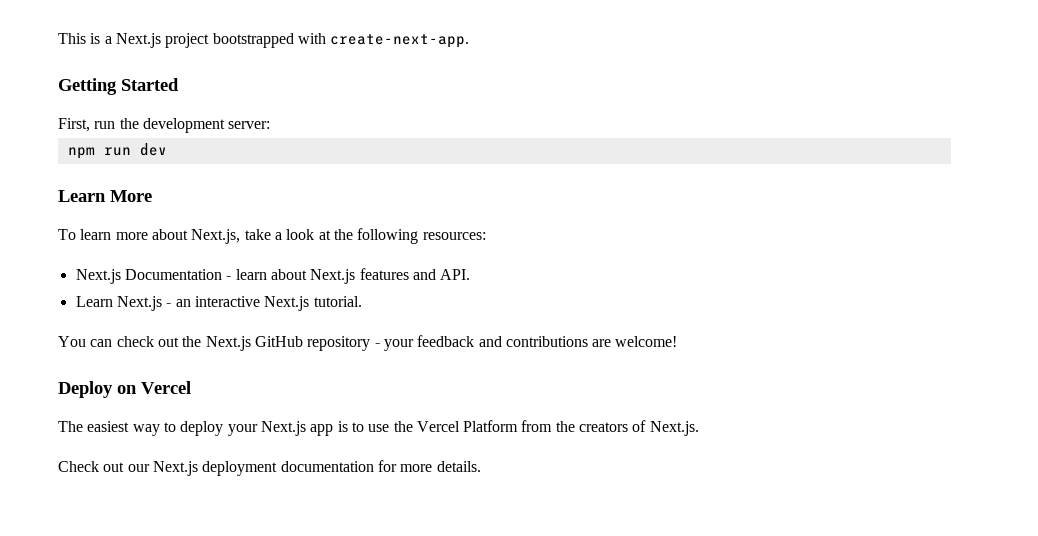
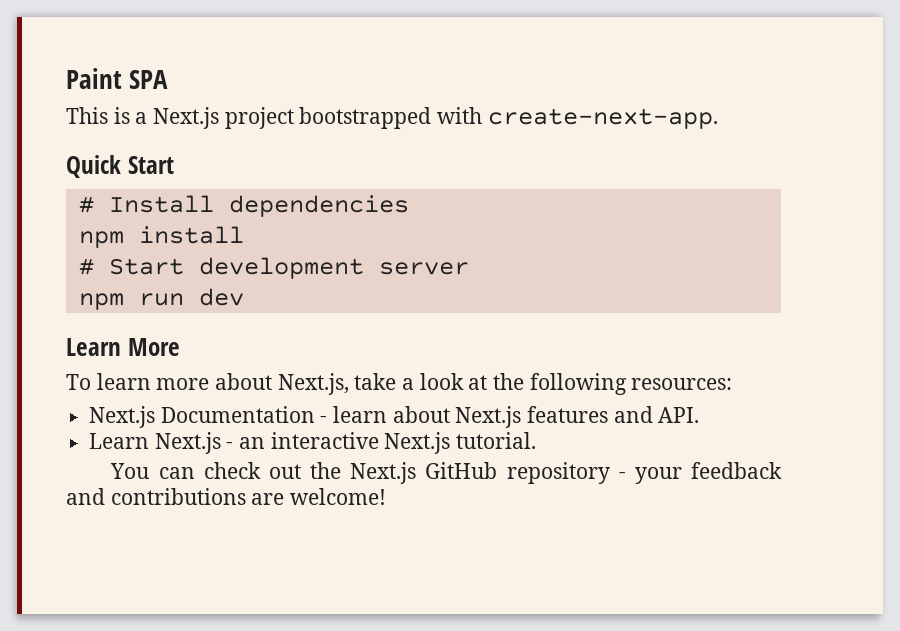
(58, 38) none -> [66,68,169,89] Paint SPA //
[58,78,179,95] [58,118,271,133] Getting Started // First, run the development server: -> [66,155,174,178] [78,195,409,217] [78,226,244,248] [78,257,469,279] Quick Start // # Install dependencies // npm install // # Start development server
[58,381,191,398] [58,420,699,436] [58,460,481,476] // Deploy on Vercel // The easiest way to deploy your Next.js app is to use the Vercel Platform from the creators of Next.js. // Check out our Next.js deployment documentation for more details. -> (387, 496) none

